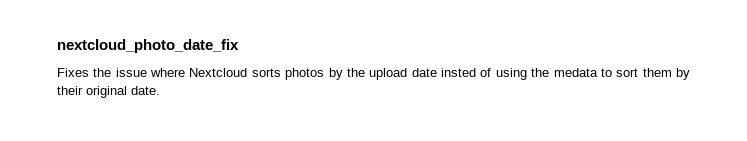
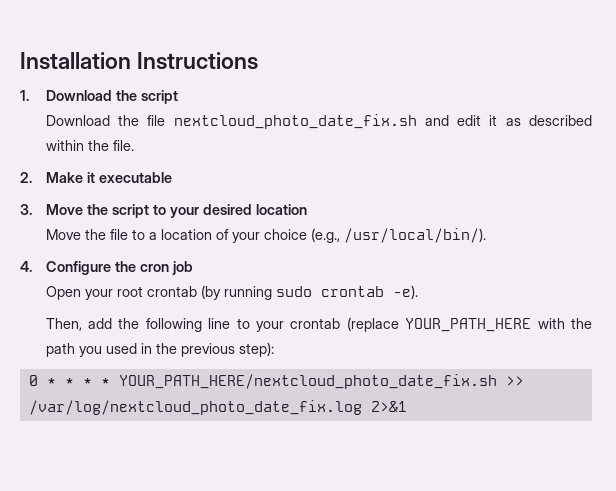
[57,39,239,53] [57,68,690,80] [57,86,160,98] nextcloud_photo_date_fix // Fixes the issue where Nextcloud sorts photos by the upload date insted of using the medata to sort them by their original date. -> [20,52,259,70] [20,90,178,104] [45,114,592,129] [45,140,134,151] [20,172,172,183] [20,204,307,218] [45,228,486,243] [20,261,193,275] [45,285,418,300] [45,317,592,332] [45,342,274,357] [28,374,524,389] [28,400,407,415] Installation Instructions // 1. Download the script // Download the file nextcloud_photo_date_fix.sh and edit it as described within the file. // 2. Make it executable // 3. Move the script to your desired location // Move the file to a location of your choice (e.g., /usr/local/bin/). // 4. Configure the cron job // Open your root crontab (by running sudo crontab -e). // Then, add the following line to your crontab (replace YOUR_PATH_HERE with the path you used in the previous step): // 0 * * * * YOUR_PATH_HERE/nextcloud_photo_date_fix.sh >> /var/log/nextcloud_photo_date_fix.log 2>&1

